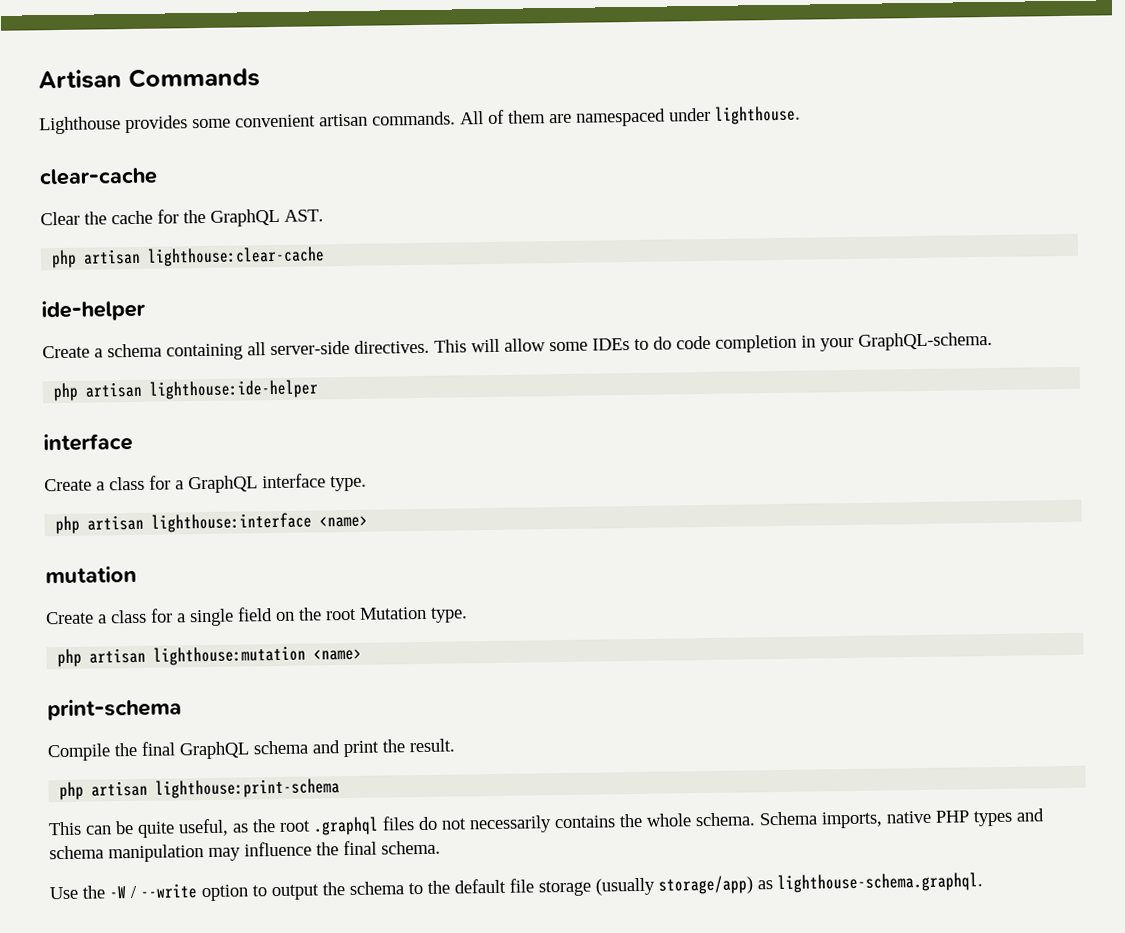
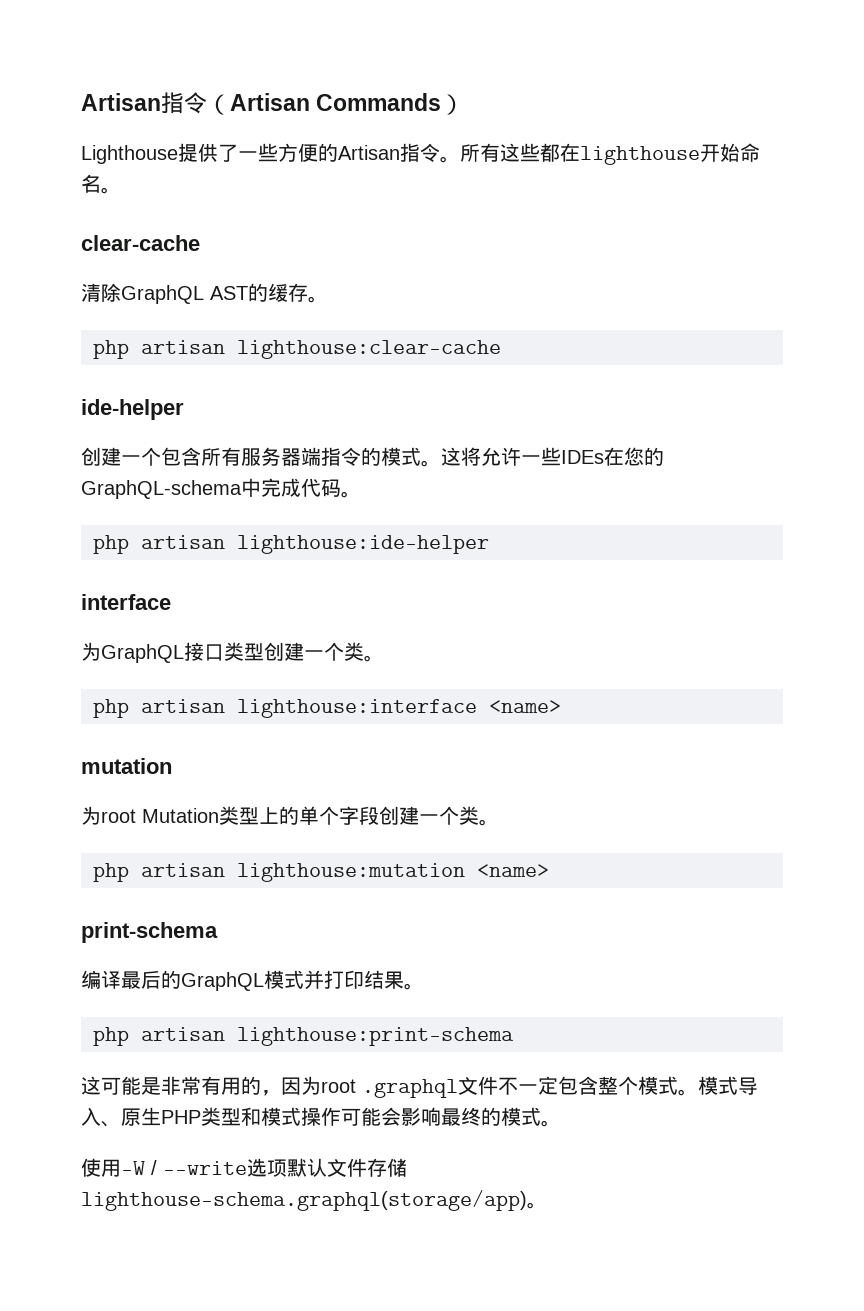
[38,69,122,90] Artisan -> [81,92,310,115] Artisan指令（Artisan
(260, 78) none -> [441,94,465,115] ）
[125,105,801,134] [39,167,158,186] [40,208,324,227] [51,246,326,269] [41,299,146,322] [42,331,993,361] [53,379,320,402] [43,433,133,452] [44,473,367,494] provides some convenient artisan commands. All of them are namespaced under lighthouse. // clear-cache // Clear the cache for the GraphQL AST. // php artisan lighthouse:clear-cache // ide-helper // Create a schema containing all server-side directives. This will allow some IDEs to do code completion in your GraphQL-schema. // php artisan lighthouse:ide-helper // interface // Create a class for a GraphQL interface type. -> [178,143,760,165] [81,174,121,194] [81,235,200,251] [81,283,328,304] [93,340,501,359] [81,399,184,420] [81,447,664,467] [81,478,361,499] [93,535,489,554] [81,594,171,610] [81,642,384,663] 提供了一些方便的Artisan指令。所有这些都在lighthouse开始命名。 // clear-cache // 清除GraphQL AST的缓存。 // php artisan lighthouse:clear-cache // ide-helper // 创建一个包含所有服务器端指令的模式。这将允许一些IDEs在您的GraphQL-schema中完成代码。 // php artisan lighthouse:ide-helper // interface // 为GraphQL接口类型创建一个类。
[45,606,468,627] Create a class for a single field on the root Mutation type. -> [81,806,499,826] 为root Mutation类型上的单个字段创建一个类。
[47,738,455,762] [59,778,341,801] [48,808,1045,838] [49,840,441,863] [49,872,983,902] Compile the final GraphQL schema and print the result. // php artisan lighthouse:print-schema // This can be quite useful, as the root .graphql files do not necessarily contains the whole schema. Schema imports, native PHP types and schema manipulation may influence the final schema. // Use the -W / --write option to output the schema to the default file storage (usually storage/app) as lighthouse-schema.graphql. -> [81,970,424,991] [93,1027,514,1046] [81,1076,758,1098] [81,1107,561,1127] [81,1158,407,1177] [81,1190,547,1211] 编译最后的GraphQL模式并打印结果。 // php artisan lighthouse:print-schema // 这可能是非常有用的，因为root .graphql文件不一定包含整个模式。模式导入、原生PHP类型和模式操作可能会影响最终的模式。 // 使用-W / --write选项默认文件存储lighthouse-schema.graphql(storage/app)。

